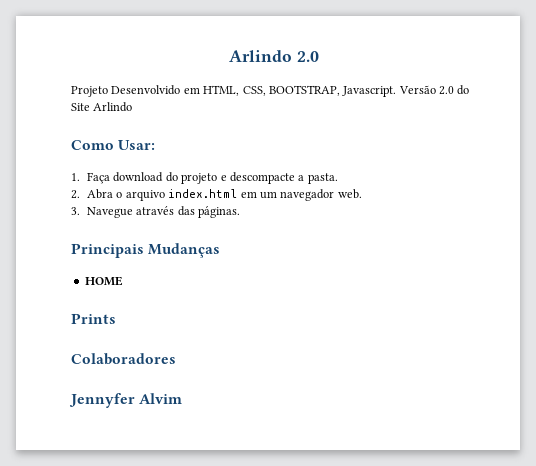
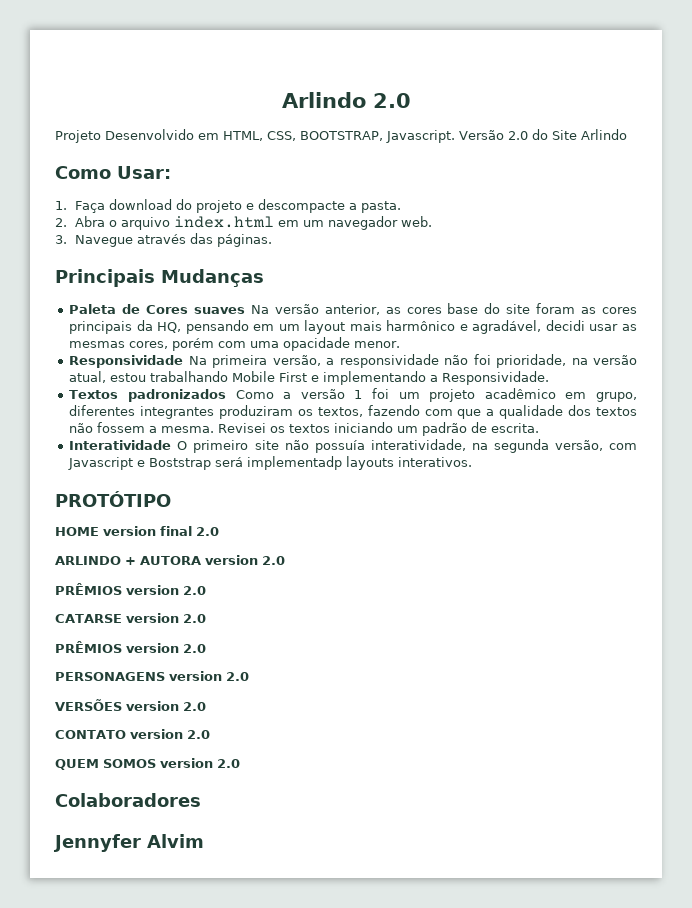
[84,276,123,286] [71,313,116,324] HOME // Prints -> [69,303,637,315] [69,320,637,334] [69,337,401,351] [69,354,638,368] [69,371,550,385] [69,388,638,402] [69,405,637,419] [69,422,540,436] [69,439,637,453] [68,456,473,470] [55,491,171,507] [55,526,219,536] [55,555,285,565] [55,583,206,595] [55,613,206,623] [55,641,206,653] [55,671,249,681] [55,699,206,711] [55,729,210,739] [55,758,240,770] Paleta de Cores suaves Na versão anterior, as cores base do site foram as cores principais da HQ, pensando em um layout mais harmônico e agradável, decidi usar as mesmas cores, porém com uma opacidade menor. // Responsividade Na primeira versão, a responsividade não foi prioridade, na versão atual, estou trabalhando Mobile First e implementando a Responsividade. // Textos padronizados Como a versão 1 foi um projeto acadêmico em grupo, diferentes integrantes produziram os textos, fazendo com que a qualidade dos textos não fossem a mesma. Revisei os textos iniciando um padrão de escrita. // Interatividade O primeiro site não possuía interatividade, na segunda versão, com Javascript e Boststrap será implementadp layouts interativos. // PROTÓTIPO // HOME version final 2.0 // ARLINDO + AUTORA version 2.0 // PRÊMIOS version 2.0 // CATARSE version 2.0 // PRÊMIOS version 2.0 // PERSONAGENS version 2.0 // VERSÕES version 2.0 // CONTATO version 2.0 // QUEM SOMOS version 2.0

